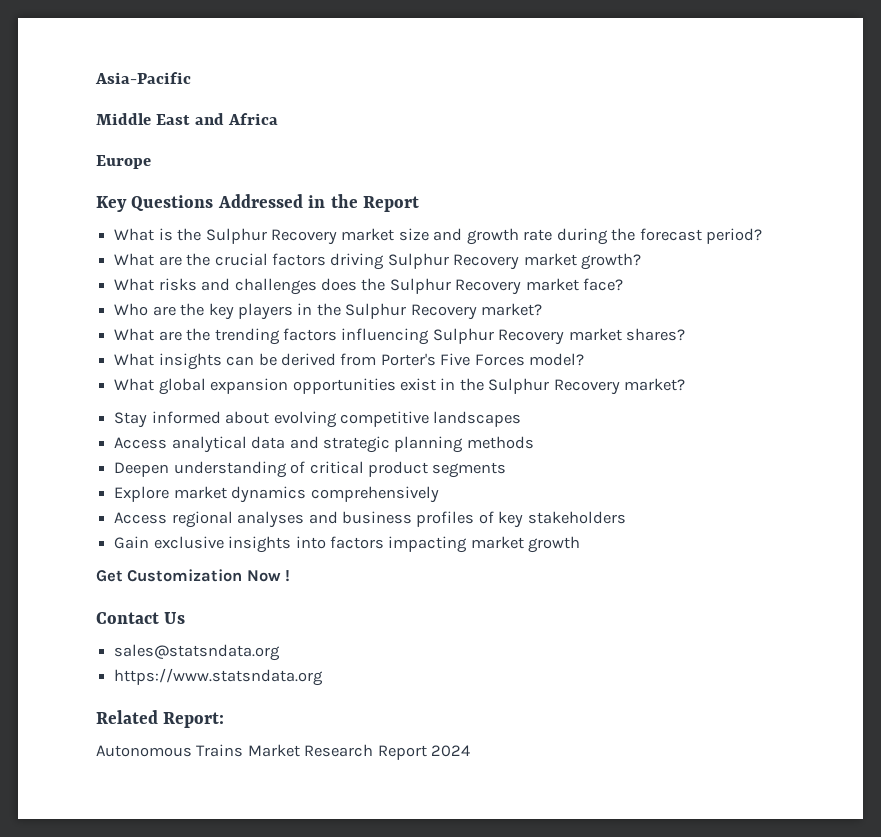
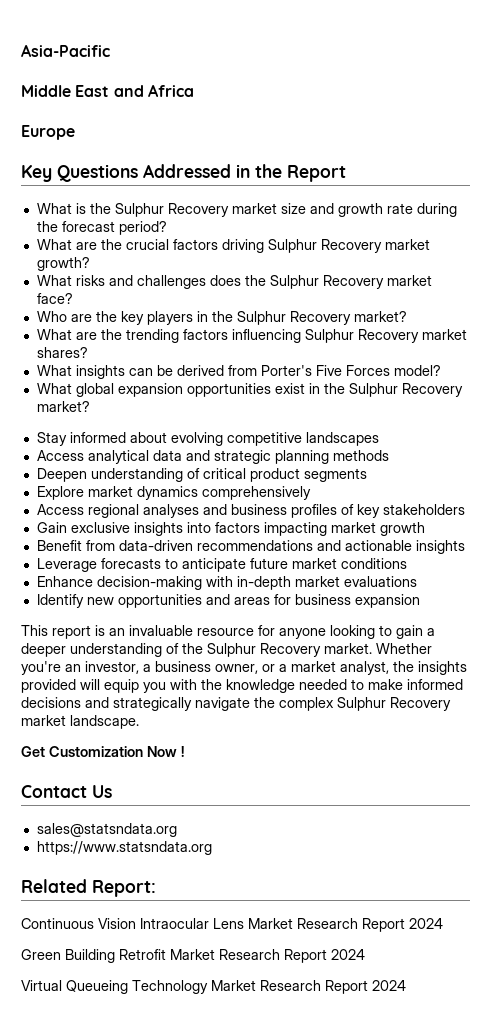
(581, 544) none -> [36,540,465,554] [36,558,407,572] [36,576,417,590] [36,594,420,608] [21,625,435,639] [21,643,432,657] [21,661,467,675] [21,679,463,693] [21,697,451,711] [21,715,139,729] // Benefit from data-driven recommendations and actionable insights // Leverage forecasts to anticipate future market conditions // Enhance decision-making with in-depth market evaluations // Identify new opportunities and areas for business expansion // This report is an invaluable resource for anyone looking to gain a deeper understanding of the Sulphur Recovery market. Whether you're an investor, a business owner, or a market analyst, the insights provided will equip you with the knowledge needed to make informed decisions and strategically navigate the complex Sulphur Recovery market landscape.
[96,744,471,760] Autonomous Trains Market Research Report 2024 -> [21,918,443,932] [21,949,365,963] [21,980,406,994] Continuous Vision Intraocular Lens Market Research Report 2024 // Green Building Retrofit Market Research Report 2024 // Virtual Queueing Technology Market Research Report 2024

